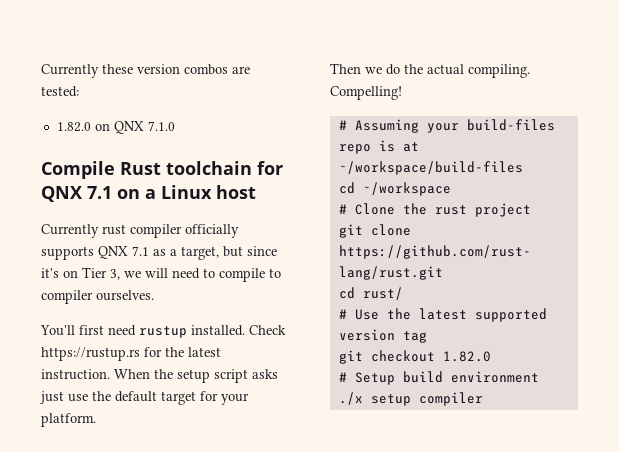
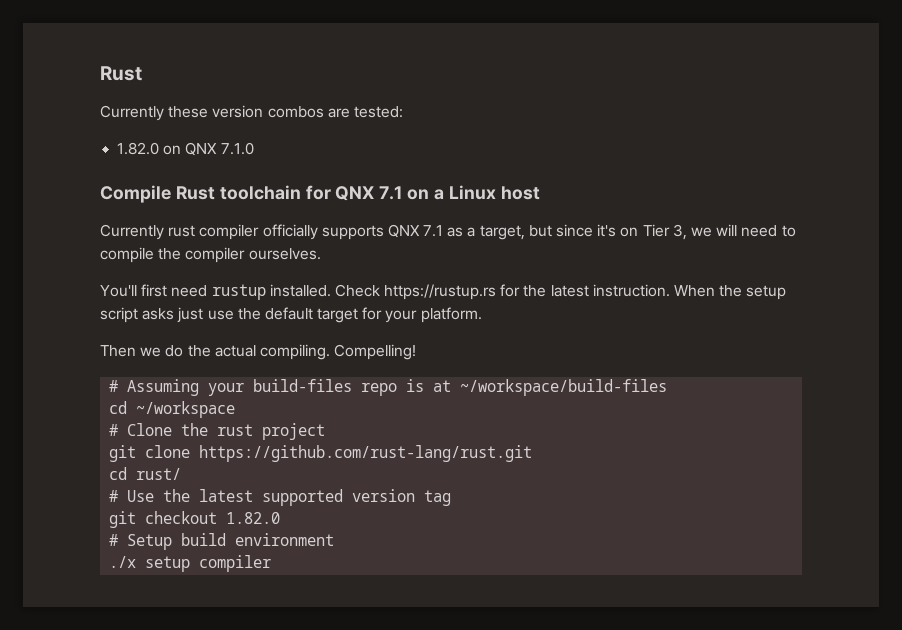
(41, 71) none -> [100,66,142,81] Rust //
[269,268,281,278] to -> [158,248,182,260] the

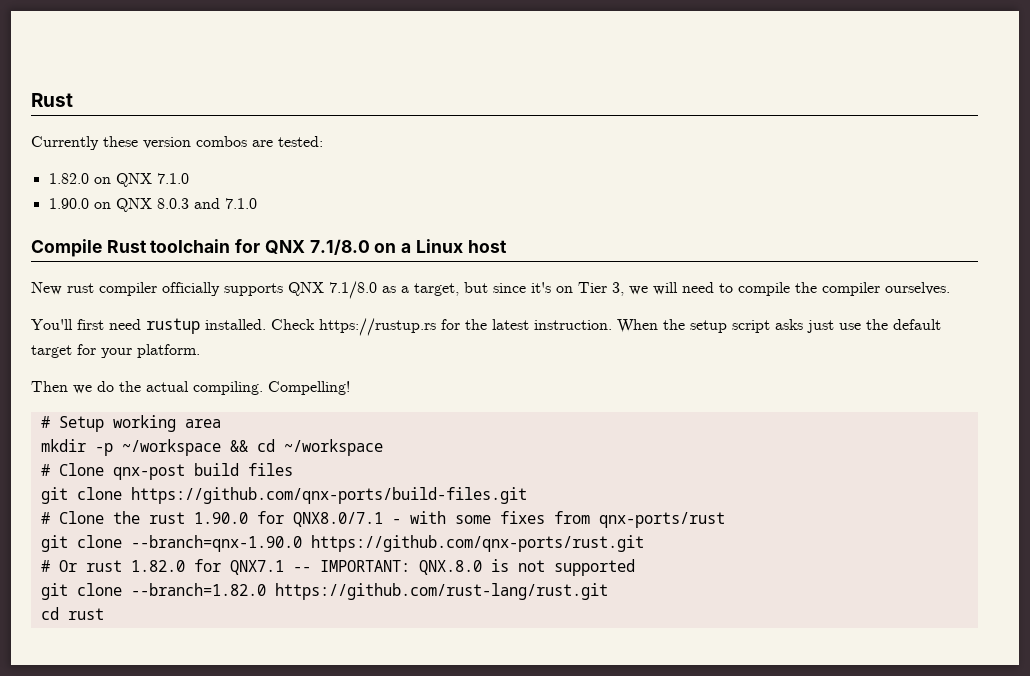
(254, 148) none -> [48,198,257,212] // 1.90.0 on QNX 8.0.3 and 7.1.0
[379,186,403,200] 7.1 -> [309,239,370,255] 7.1/8.0
[100,224,164,240] Currently -> [31,282,62,295] New
[423,225,444,237] 7.1 -> [329,281,377,299] 7.1/8.0
[127,379,668,396] Assuming your build-files repo is at ~/workspace/build-files // -> [58,415,221,432] [40,439,248,456] Setup working area // mkdir -p ~/workspace &&
[181,423,326,440] [109,445,533,462] [109,467,182,480] [109,489,452,506] [109,511,281,528] [109,533,335,550] [109,555,272,572] the rust project // git clone https://github.com/rust-lang/rust.git // cd rust/ // # Use the latest supported version tag // git checkout 1.82.0 // # Setup build environment // ./x setup compiler -> [112,463,293,480] [40,487,527,504] [40,511,725,528] [40,535,644,552] [40,559,635,576] [40,583,608,600] [40,607,104,620] qnx-post build files // git clone https://github.com/qnx-ports/build-files.git // # Clone the rust 1.90.0 for QNX8.0/7.1 - with some fixes from qnx-ports/rust // git clone --branch=qnx-1.90.0 https://github.com/qnx-ports/rust.git // # Or rust 1.82.0 for QNX7.1 -- IMPORTANT: QNX.8.0 is not supported // git clone --branch=1.82.0 https://github.com/rust-lang/rust.git // cd rust

